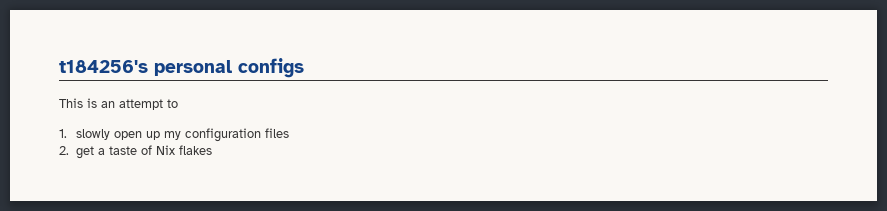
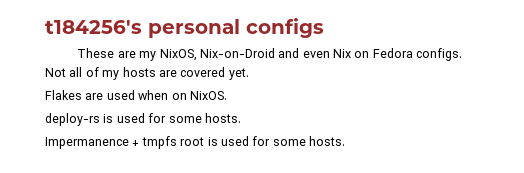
[59,98,178,110] [59,128,290,142] [59,145,213,159] This is an attempt to // 1. slowly open up my configuration files // 2. get a taste of Nix flakes -> [77,48,463,61] [45,67,249,80] [45,90,227,100] [45,113,241,126] [45,136,345,149] These are my NixOS, Nix-on-Droid and even Nix on Fedora configs. Not all of my hosts are covered yet. // Flakes are used when on NixOS. // deploy-rs is used for some hosts. // Impermanence + tmpfs root is used for some hosts.

